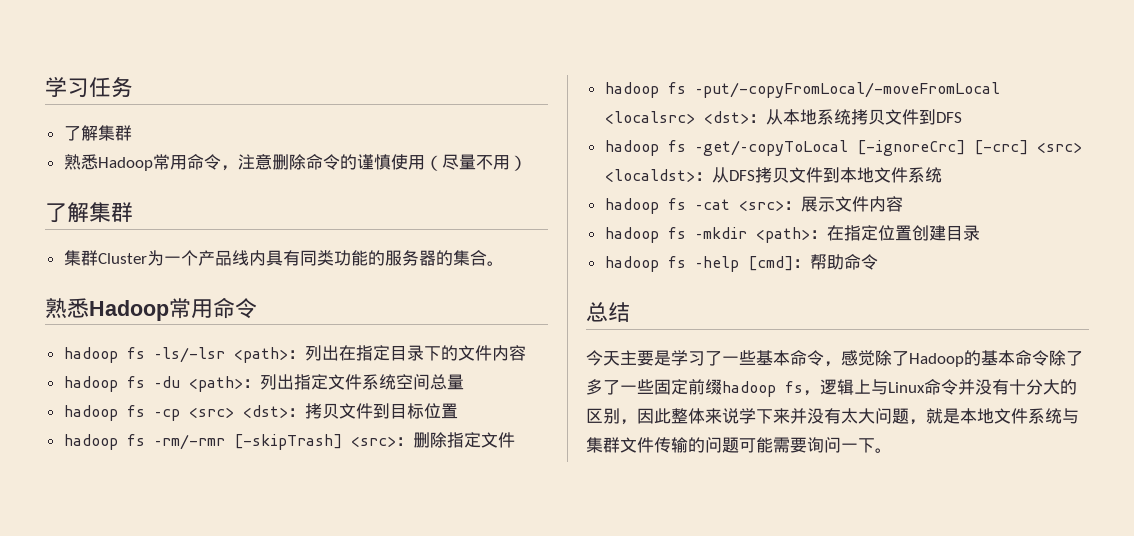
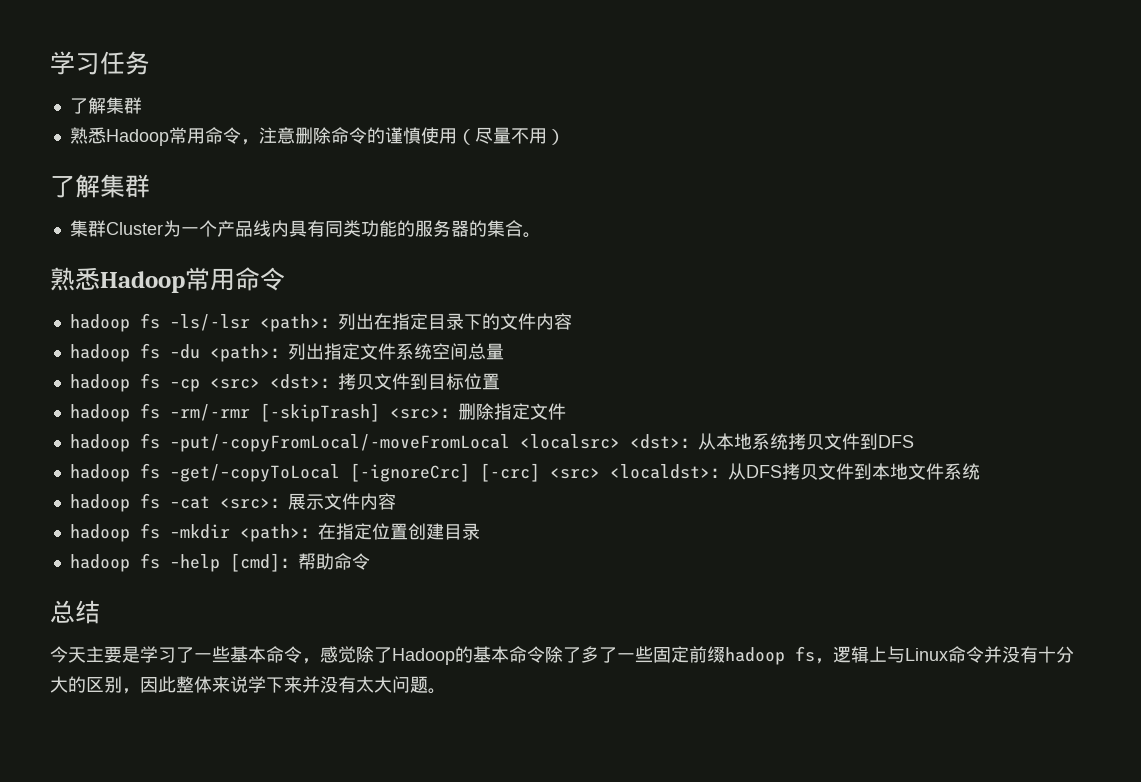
[909,408,1079,425] [586,437,875,453] ，就是本地文件系统与集群文件传输的问题可能需要询问一下 -> (428, 684) none

